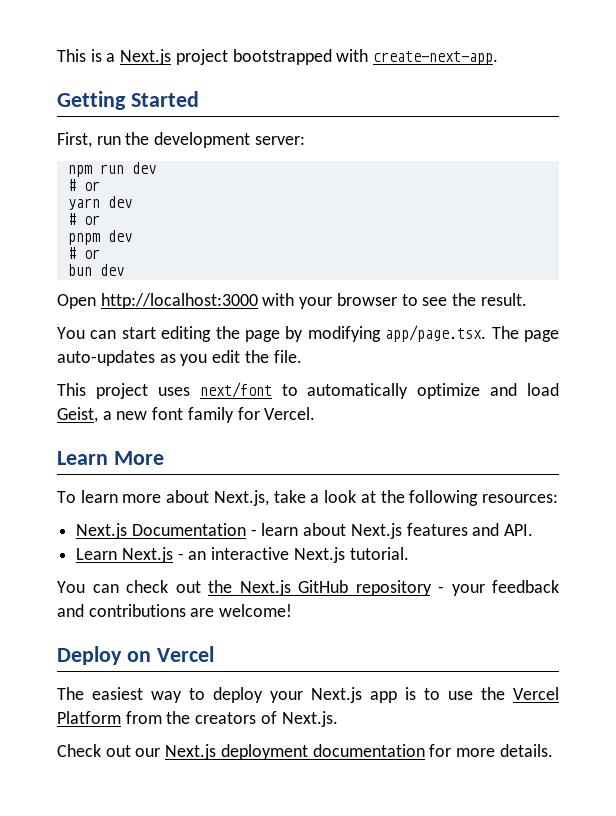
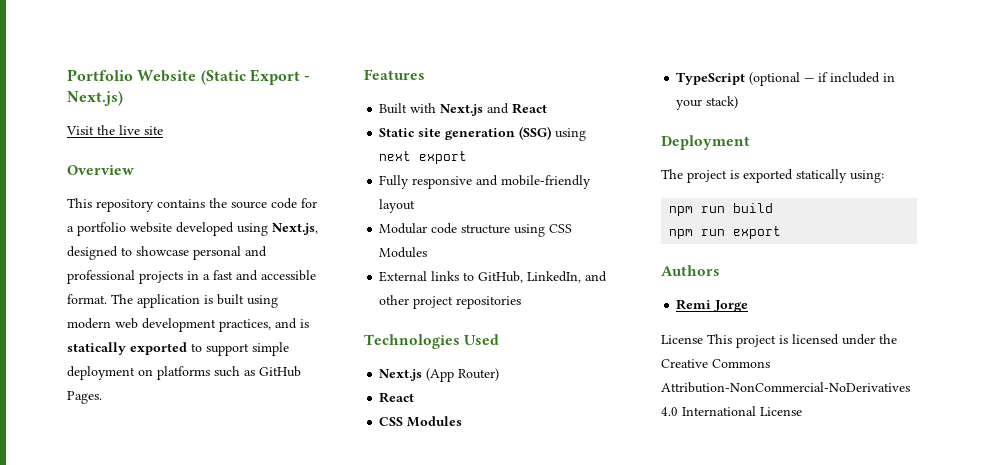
[57,49,499,65] [57,91,199,110] [57,132,305,148] [67,162,156,177] [67,179,100,191] [67,196,132,210] [67,213,100,225] [67,230,132,245] [67,247,100,259] [67,264,124,276] [57,293,527,309] [57,325,559,342] [57,350,302,366] [57,382,559,399] [57,407,316,423] [57,451,164,465] [57,490,558,506] [76,523,534,539] [76,547,409,563] [57,580,559,596] [57,604,293,617] [57,646,214,665] [57,687,559,703] [57,711,338,727] [57,744,553,760] This is a Next.js project bootstrapped with create-next-app. // Getting Started // First, run the development server: // npm run dev // # or // yarn dev // # or // pnpm dev // # or // bun dev // Open http://localhost:3000 with your browser to see the result. // You can start editing the page by modifying app/page.tsx. The page auto-updates as you edit the file. // This project uses next/font to automatically optimize and load Geist, a new font family for Vercel. // Learn More // To learn more about Next.js, take a look at the following resources: // Next.js Documentation - learn about Next.js features and API. // Learn Next.js - an interactive Next.js tutorial. // You can check out the Next.js GitHub repository - your feedback and contributions are welcome! // Deploy on Vercel // The easiest way to deploy your Next.js app is to use the Vercel Platform from the creators of Next.js. // Check out our Next.js deployment documentation for more details. -> [67,69,311,85] [67,91,123,106] [66,125,163,135] [67,165,134,175] [67,198,317,212] [67,222,318,236] [67,246,267,260] [67,270,316,284] [67,294,278,308] [67,318,309,332] [67,342,289,356] [67,366,301,380] [67,391,102,404] [364,69,425,80] [379,103,548,116] [379,126,587,141] [379,151,468,164] [379,175,592,189] [379,199,416,213] [379,223,573,237] [379,247,428,258] [379,271,608,283] [379,295,522,309] [364,334,500,349] [379,368,500,382] [379,392,415,403] [379,416,463,427] [676,72,896,86] [676,96,739,110] [661,135,750,150] [661,169,884,183] [669,203,774,216] [669,226,782,239] [661,265,720,276] [676,299,749,312] [661,334,897,348] [661,359,770,368] [661,382,910,393] [661,406,802,416] Portfolio Website (Static Export - Next.js) // Visit the live site // Overview // This repository contains the source code for a portfolio website developed using Next.js, designed to showcase personal and professional projects in a fast and accessible format. The application is built using modern web development practices, and is statically exported to support simple deployment on platforms such as GitHub Pages. // Features // Built with Next.js and React // Static site generation (SSG) using next export // Fully responsive and mobile-friendly layout // Modular code structure using CSS Modules // External links to GitHub, LinkedIn, and other project repositories // Technologies Used // Next.js (App Router) // React // CSS Modules // TypeScript (optional — if included in your stack) // Deployment // The project is exported statically using: // npm run build // npm run export // Authors // Remi Jorge // License This project is licensed under the Creative Commons Attribution-NonCommercial-NoDerivatives 4.0 International License

